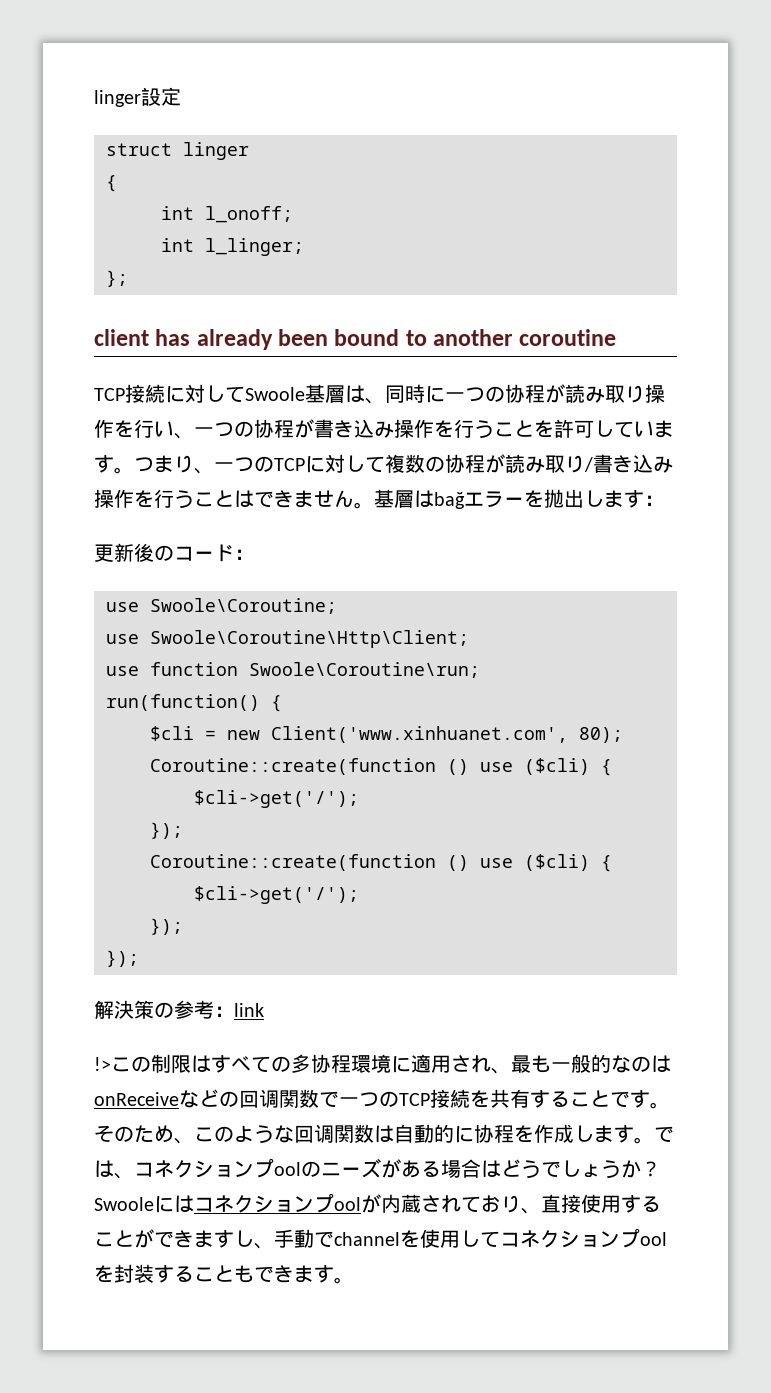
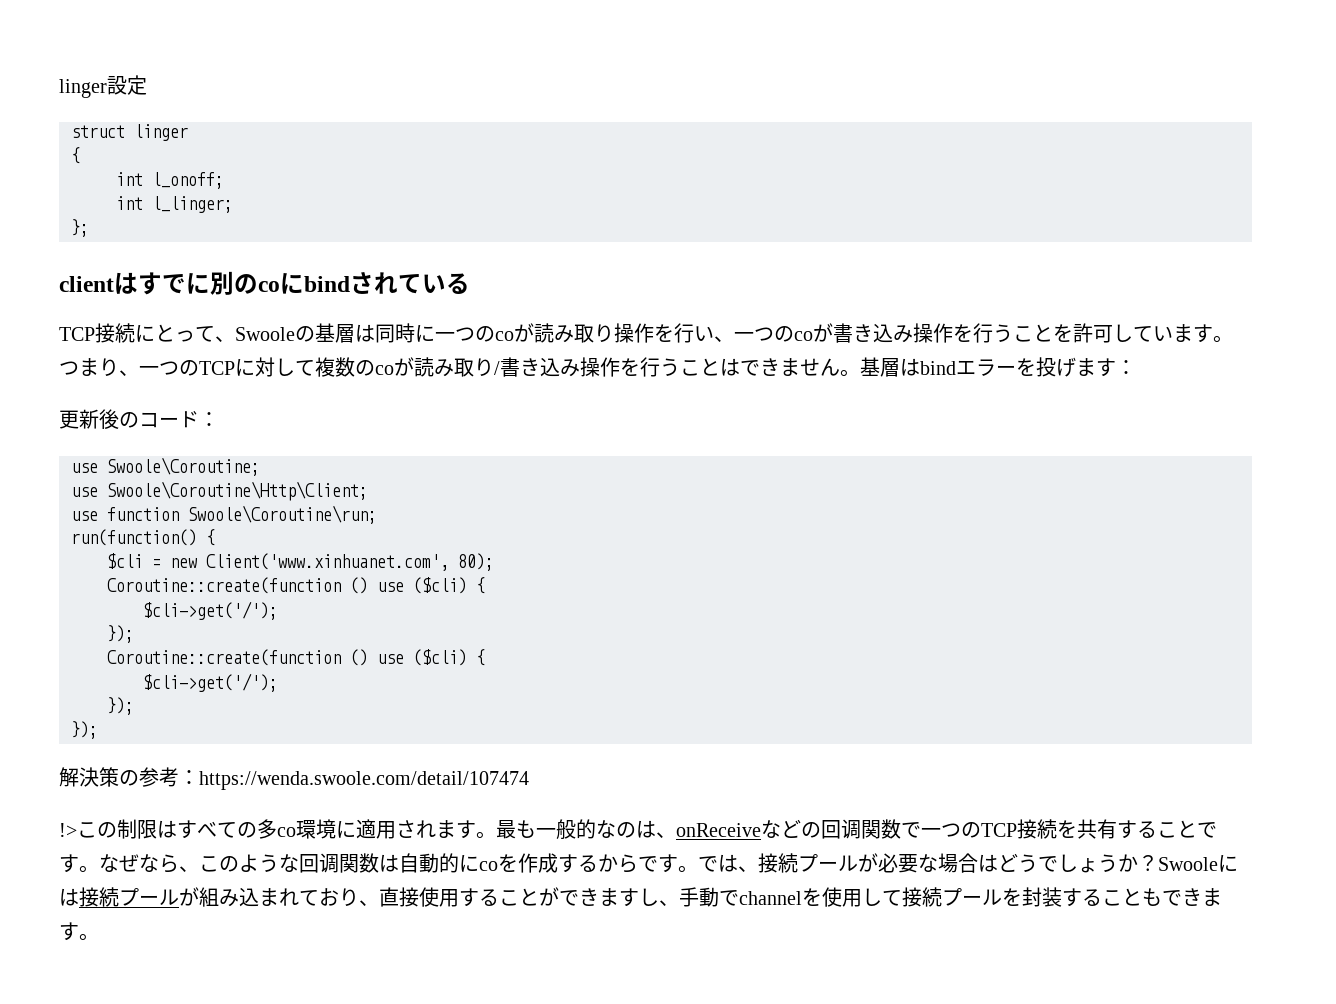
[155,329,617,350] [94,384,385,404] has already been bound to another coroutine // TCP接続に対してSwoole基層は、 -> [114,271,470,295] [59,323,375,343] はすでに別のcoにbindされている // TCP接続にとって、Swooleの基層は
[505,384,545,403] 协程 -> [495,331,514,341] co
[254,419,294,438] 协程 -> [794,331,813,341] co
[445,454,485,473] 协程 -> [375,365,394,375] co
[434,492,465,509] bağ -> [920,361,956,375] bind
[544,489,604,508] 抛出し -> [1036,357,1076,377] 投げ
[234,1003,264,1017] link -> [199,771,529,790] https://wenda.swoole.com/detail/107474
[311,1054,351,1073] 协程 -> [277,827,296,837] co
[491,1068,511,1074] 、 -> [436,820,496,839] ます。
(671, 1064) none -> [656,832,676,838] 、
[94,1125,174,1143] そのため -> [99,854,179,873] なぜなら
[474,1124,674,1144] [94,1158,441,1179] 协程を作成します。では、コネクションプoolのニーズがある -> [479,853,938,873] coを作成するからです。では、接続プールが必要な
[194,1193,441,1213] コネクションプoolが内蔵さ -> [79,887,279,907] 接続プールが組み込ま
[500,1228,667,1248] コネクションプool -> [902,887,1002,907] 接続プール

